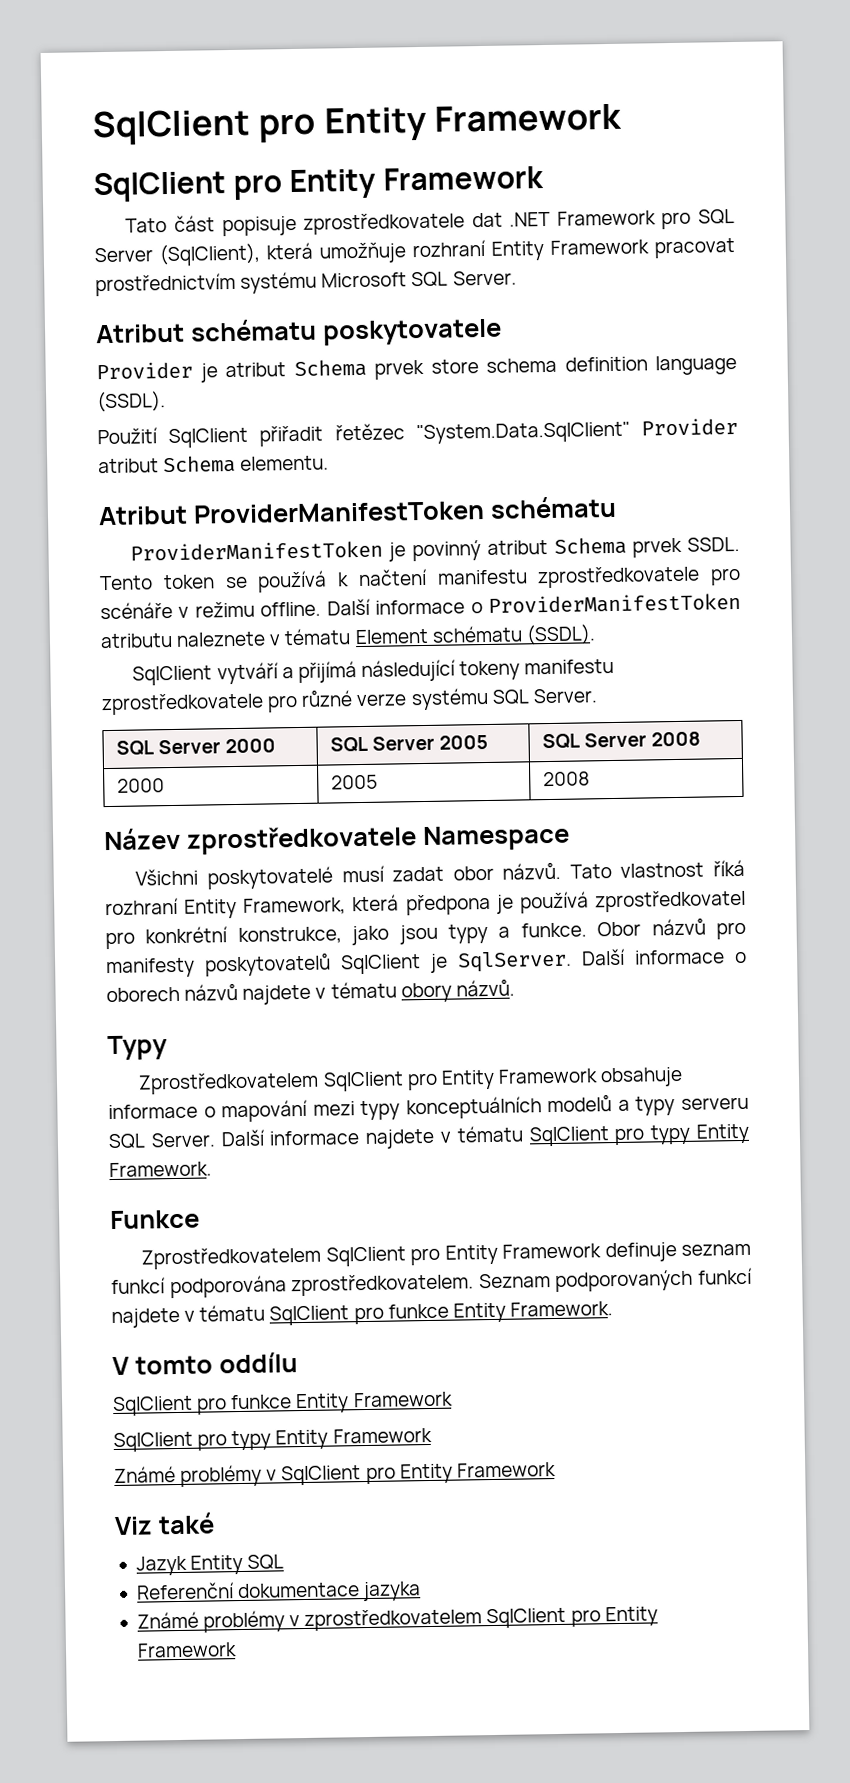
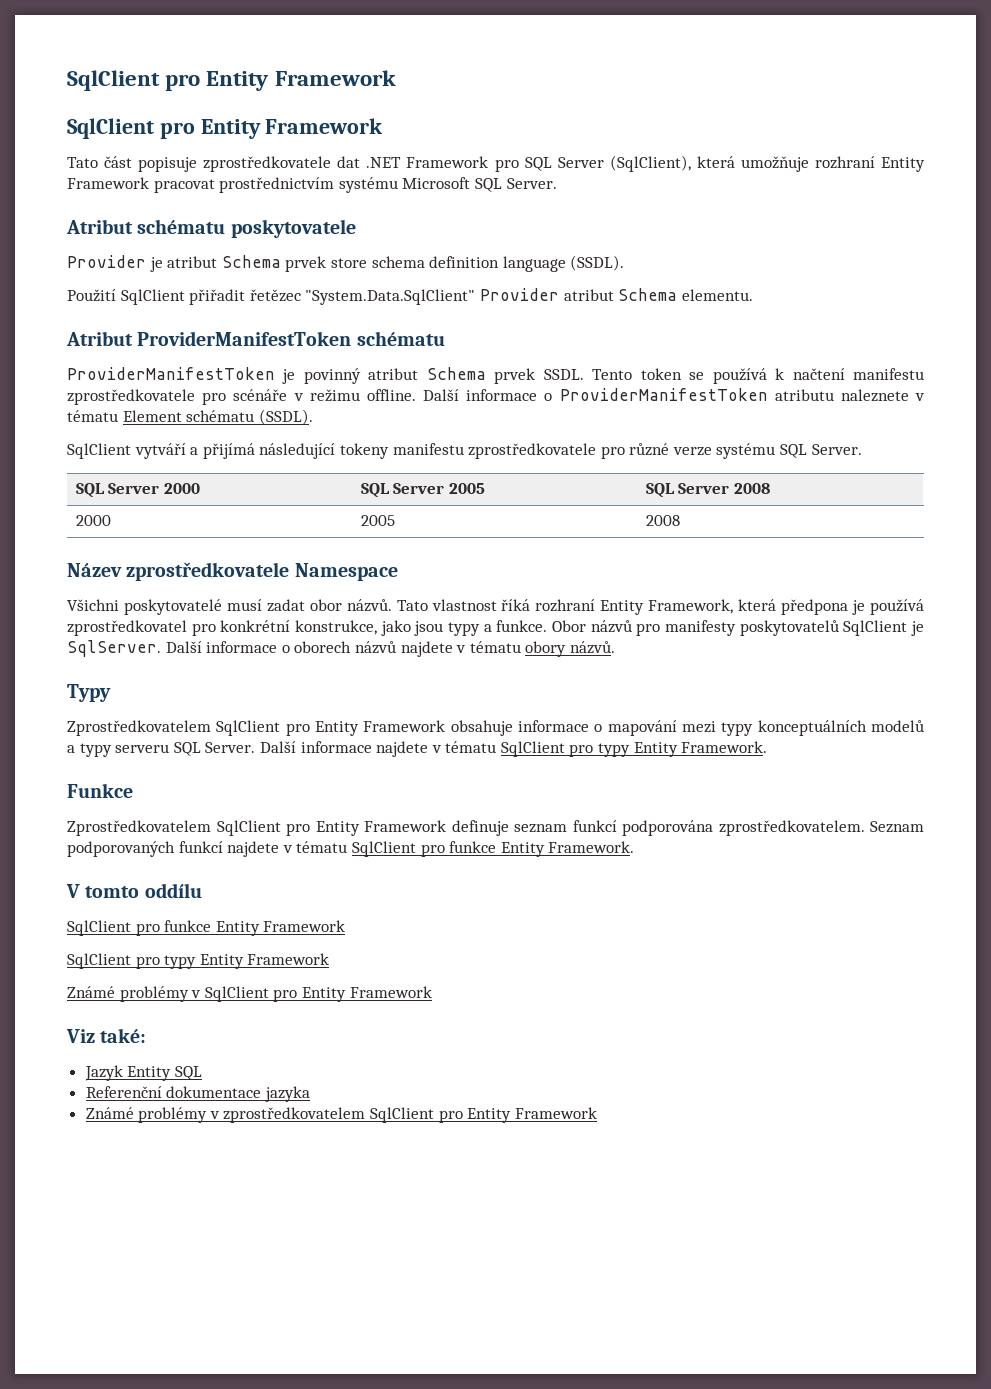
[157,1512,215,1535] také -> [100,1028,147,1043] také:

